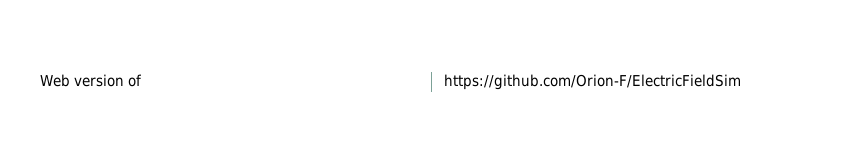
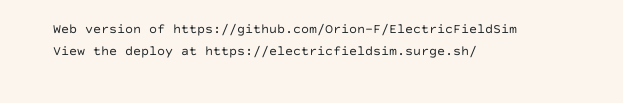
(741, 82) none -> [53,45,477,58] // View the deploy at https://electricfieldsim.surge.sh/

